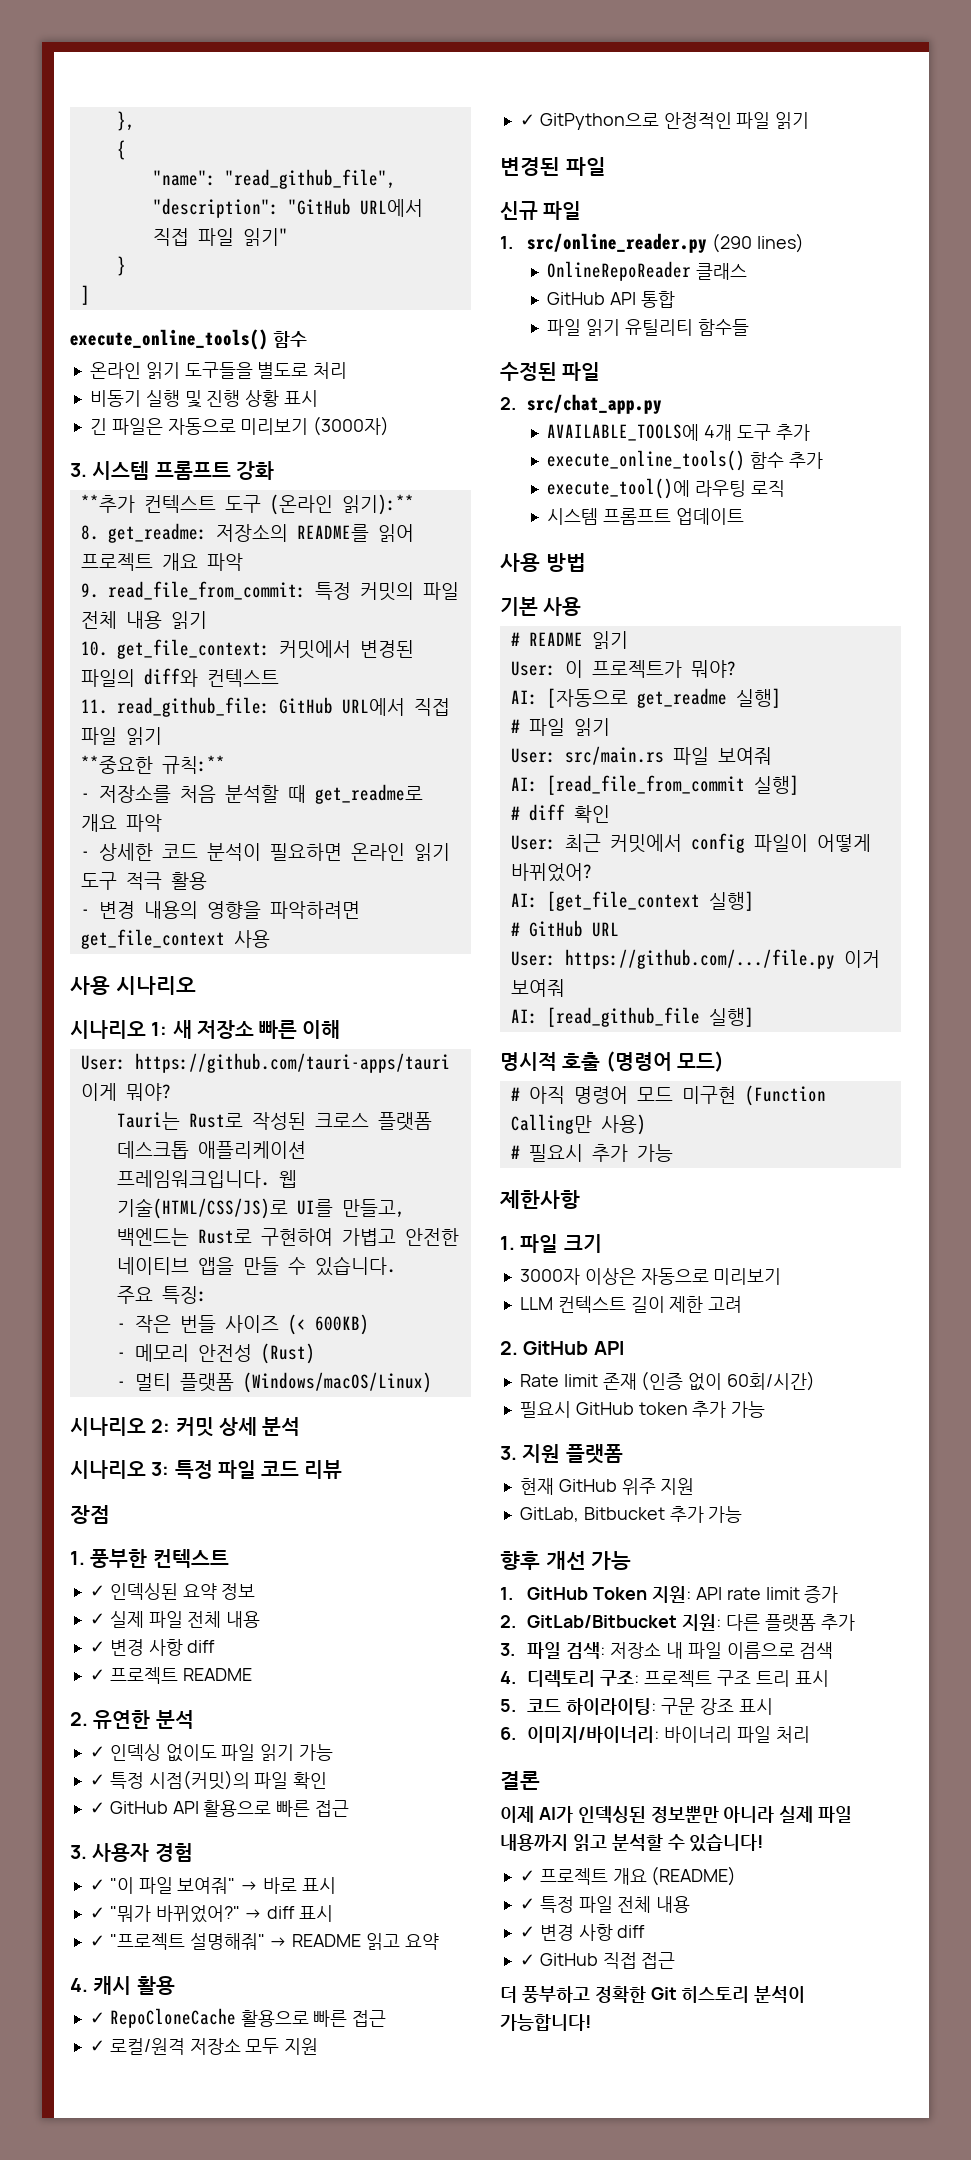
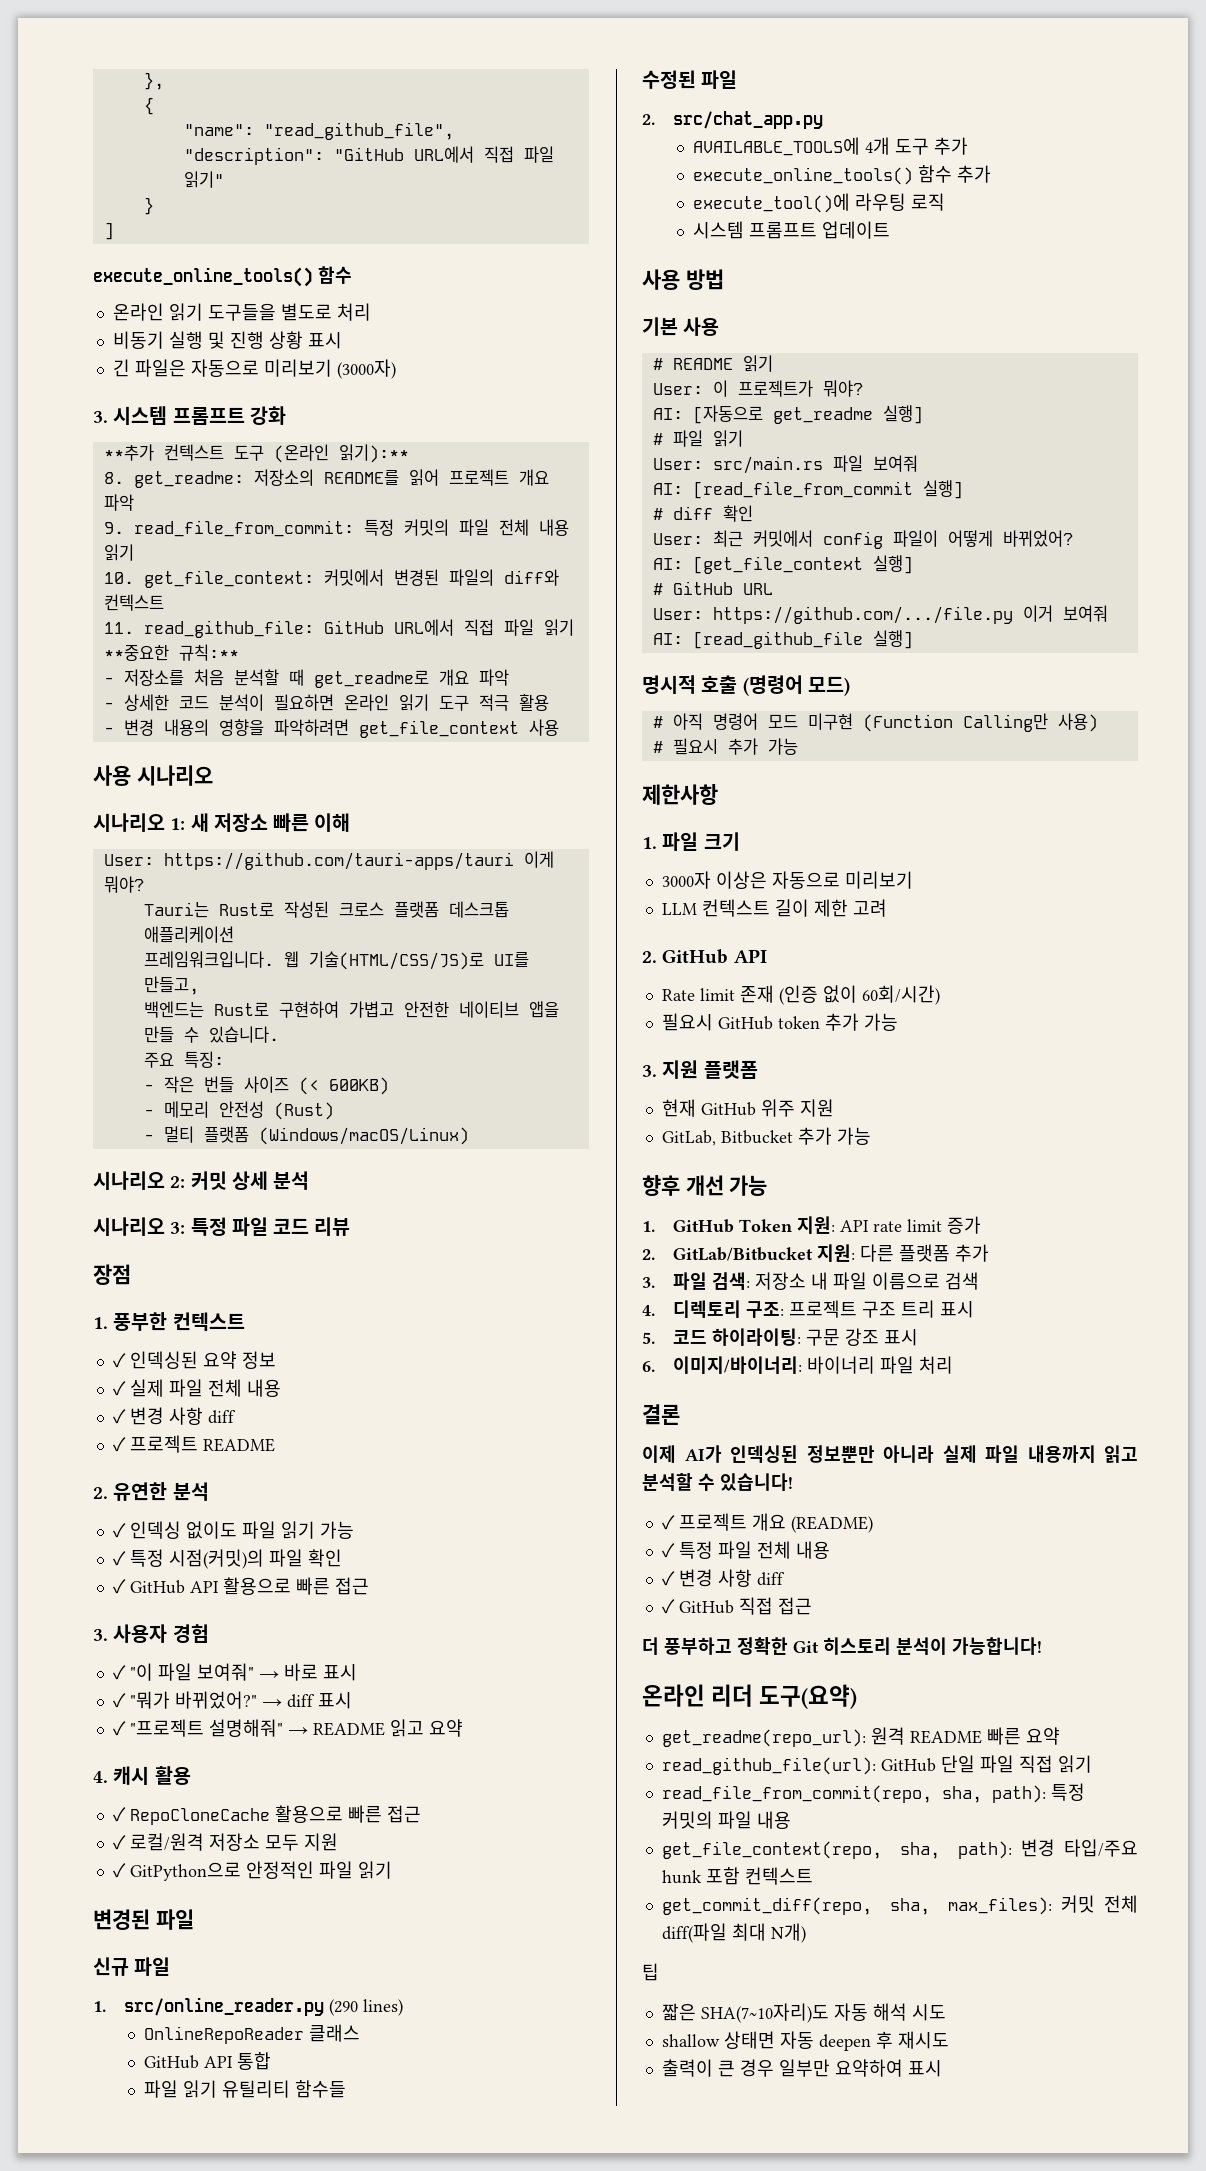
(591, 2022) none -> [642,1684,858,1709] [661,1727,1060,1747] [661,1755,1092,1775] [661,1783,1085,1803] [661,1811,791,1829] [661,1839,1138,1859] [661,1867,813,1885] [661,1895,1138,1915] [661,1923,806,1943] [642,1963,659,1981] [661,2003,946,2023] [661,2031,949,2051] [661,2059,942,2077] // 온라인 리더 도구(요약) // get_readme(repo_url): 원격 README 빠른 요약 // read_github_file(url): GitHub 단일 파일 직접 읽기 // read_file_from_commit(repo, sha, path): 특정 커밋의 파일 내용 // get_file_context(repo, sha, path): 변경 타입/주요 hunk 포함 컨텍스트 // get_commit_diff(repo, sha, max_files): 커밋 전체 diff(파일 최대 N개) // 팁 // 짧은 SHA(7~10자리)도 자동 해석 시도 // shallow 상태면 자동 deepen 후 재시도 // 출력이 큰 경우 일부만 요약하여 표시

